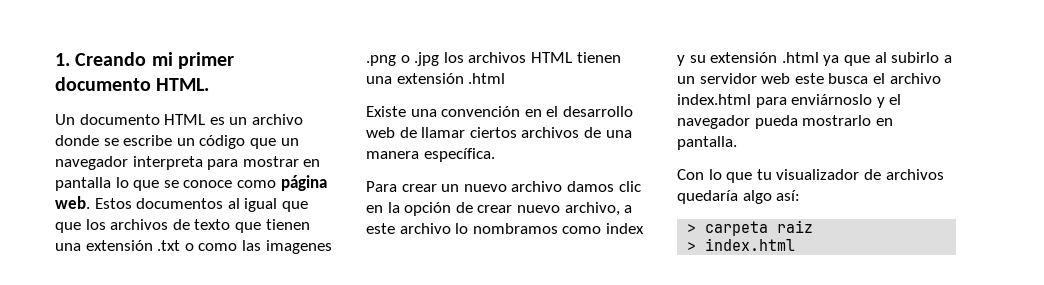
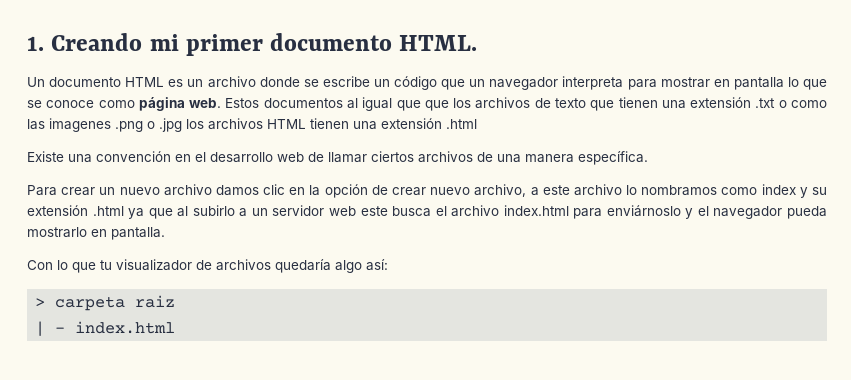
[687,242,697,251] > -> [35,321,66,336] | -

